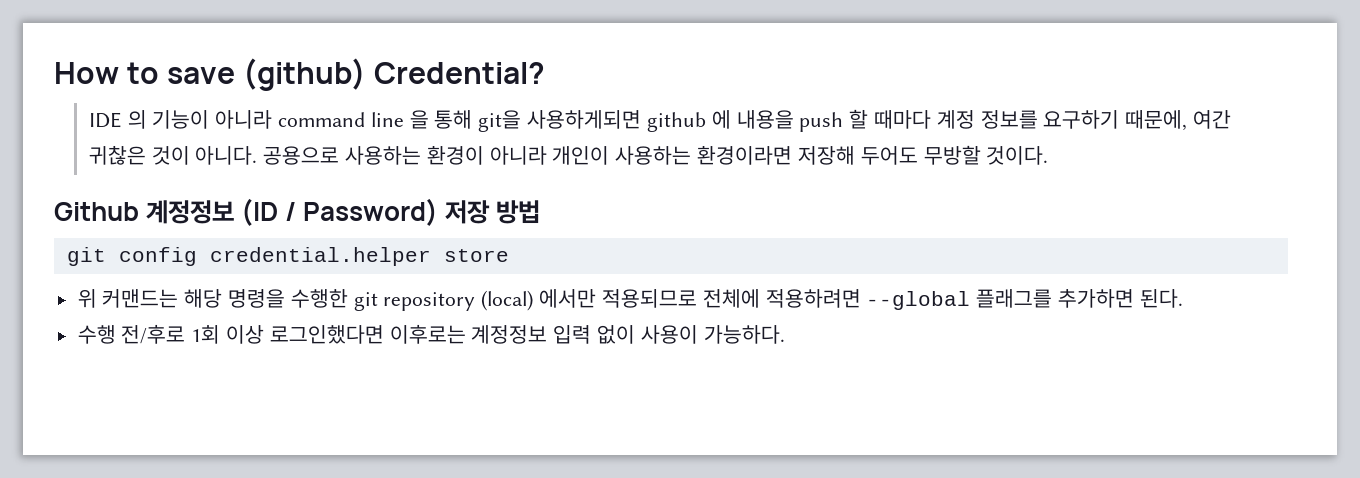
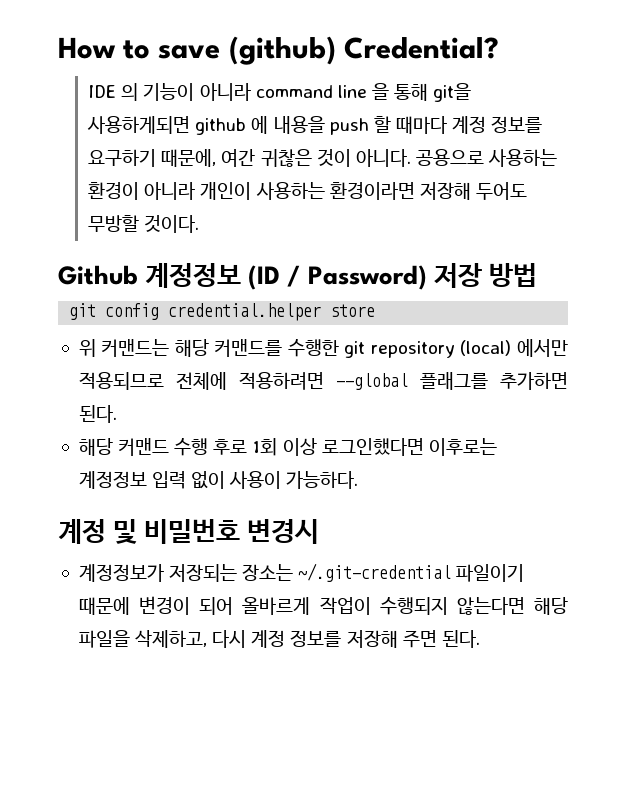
[228,289,286,308] 명령을 -> [214,339,283,357] 커맨드를
[77,324,186,344] 수행 전/후로 -> [78,438,248,456] 해당 커맨드 수행 후로
(785, 334) none -> [58,519,320,544] [78,563,525,582] [78,596,568,615] [78,630,480,648] // 계정 및 비밀번호 변경시 // 계정정보가 저장되는 장소는 ~/.git-credential 파일이기 때문에 변경이 되어 올바르게 작업이 수행되지 않는다면 해당 파일을 삭제하고, 다시 계정 정보를 저장해 주면 된다.

